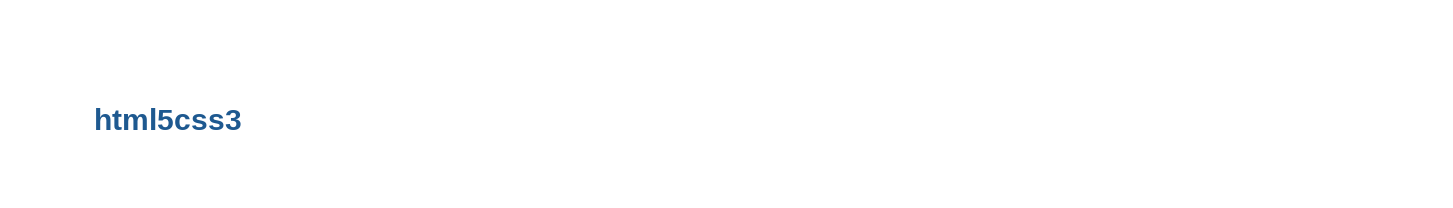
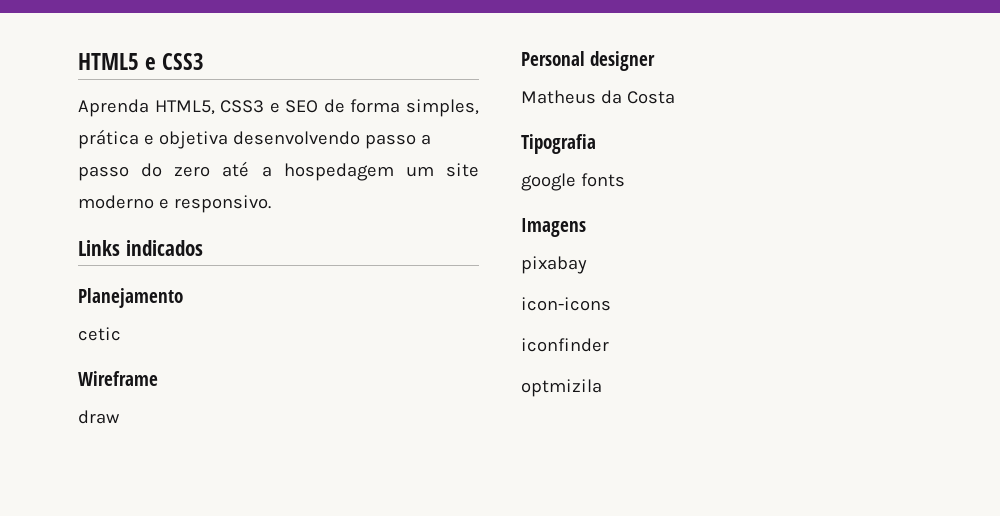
[94,108,242,130] html5css3 -> [78,53,205,70] [78,99,479,117] [78,129,431,149] [78,161,479,181] [78,195,271,213] [78,240,203,256] [78,288,183,308] [78,327,121,341] [78,371,158,386] [78,410,120,424] [521,51,655,71] [521,90,675,104] [521,134,596,154] [521,173,625,191] [521,218,586,237] [521,256,587,274] [521,297,611,311] [521,338,609,352] [521,379,602,397] HTML5 e CSS3 // Aprenda HTML5, CSS3 e SEO de forma simples, prática e objetiva desenvolvendo passo a passo do zero até a hospedagem um site moderno e responsivo. // Links indicados // Planejamento // cetic // Wireframe // draw // Personal designer // Matheus da Costa // Tipografia // google fonts // Imagens // pixabay // icon-icons // iconfinder // optmizila

